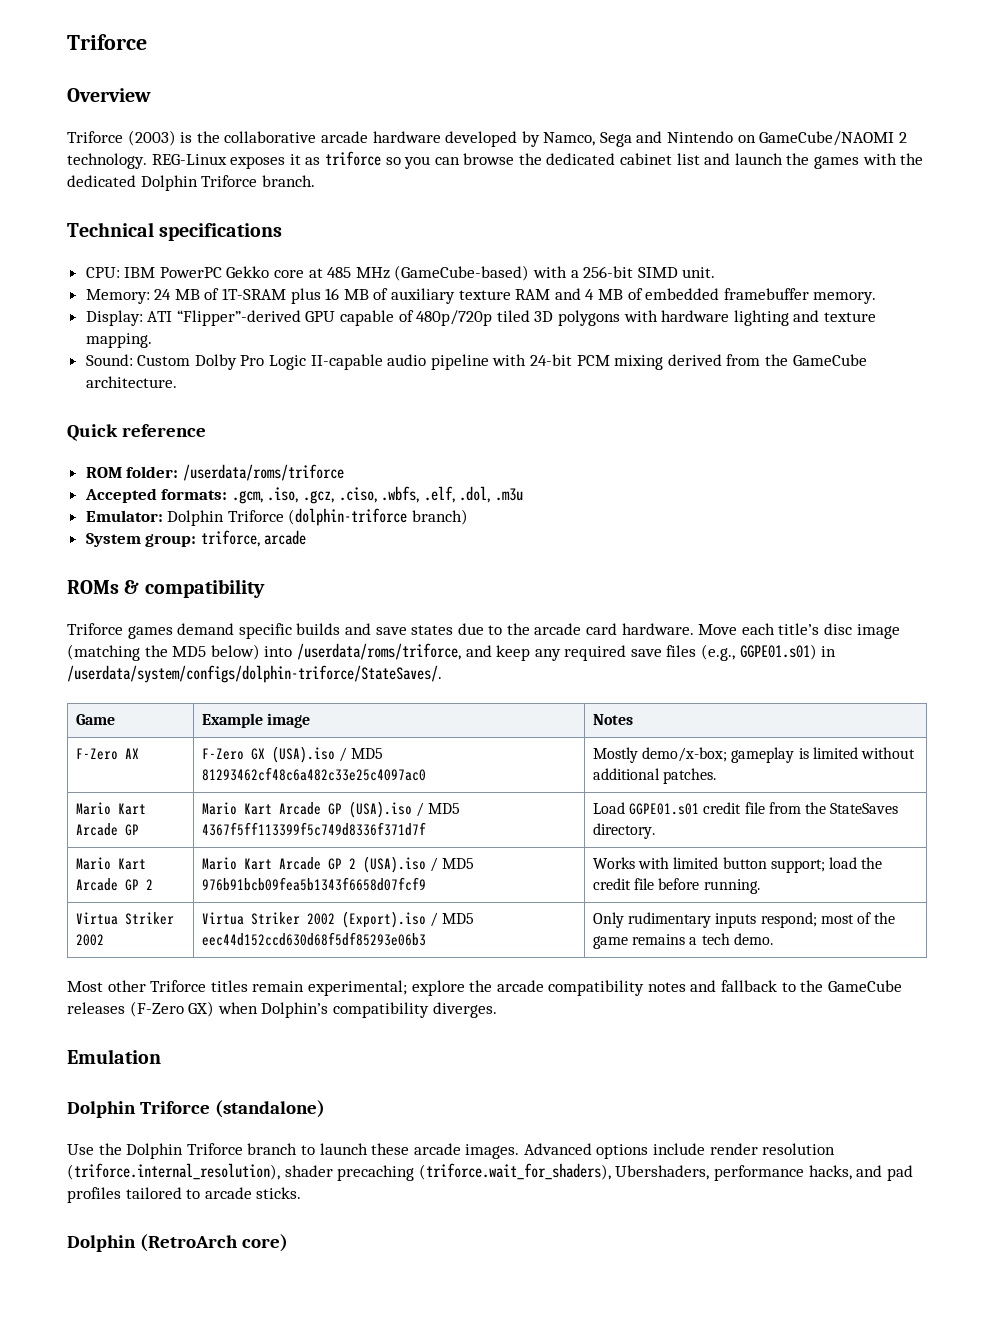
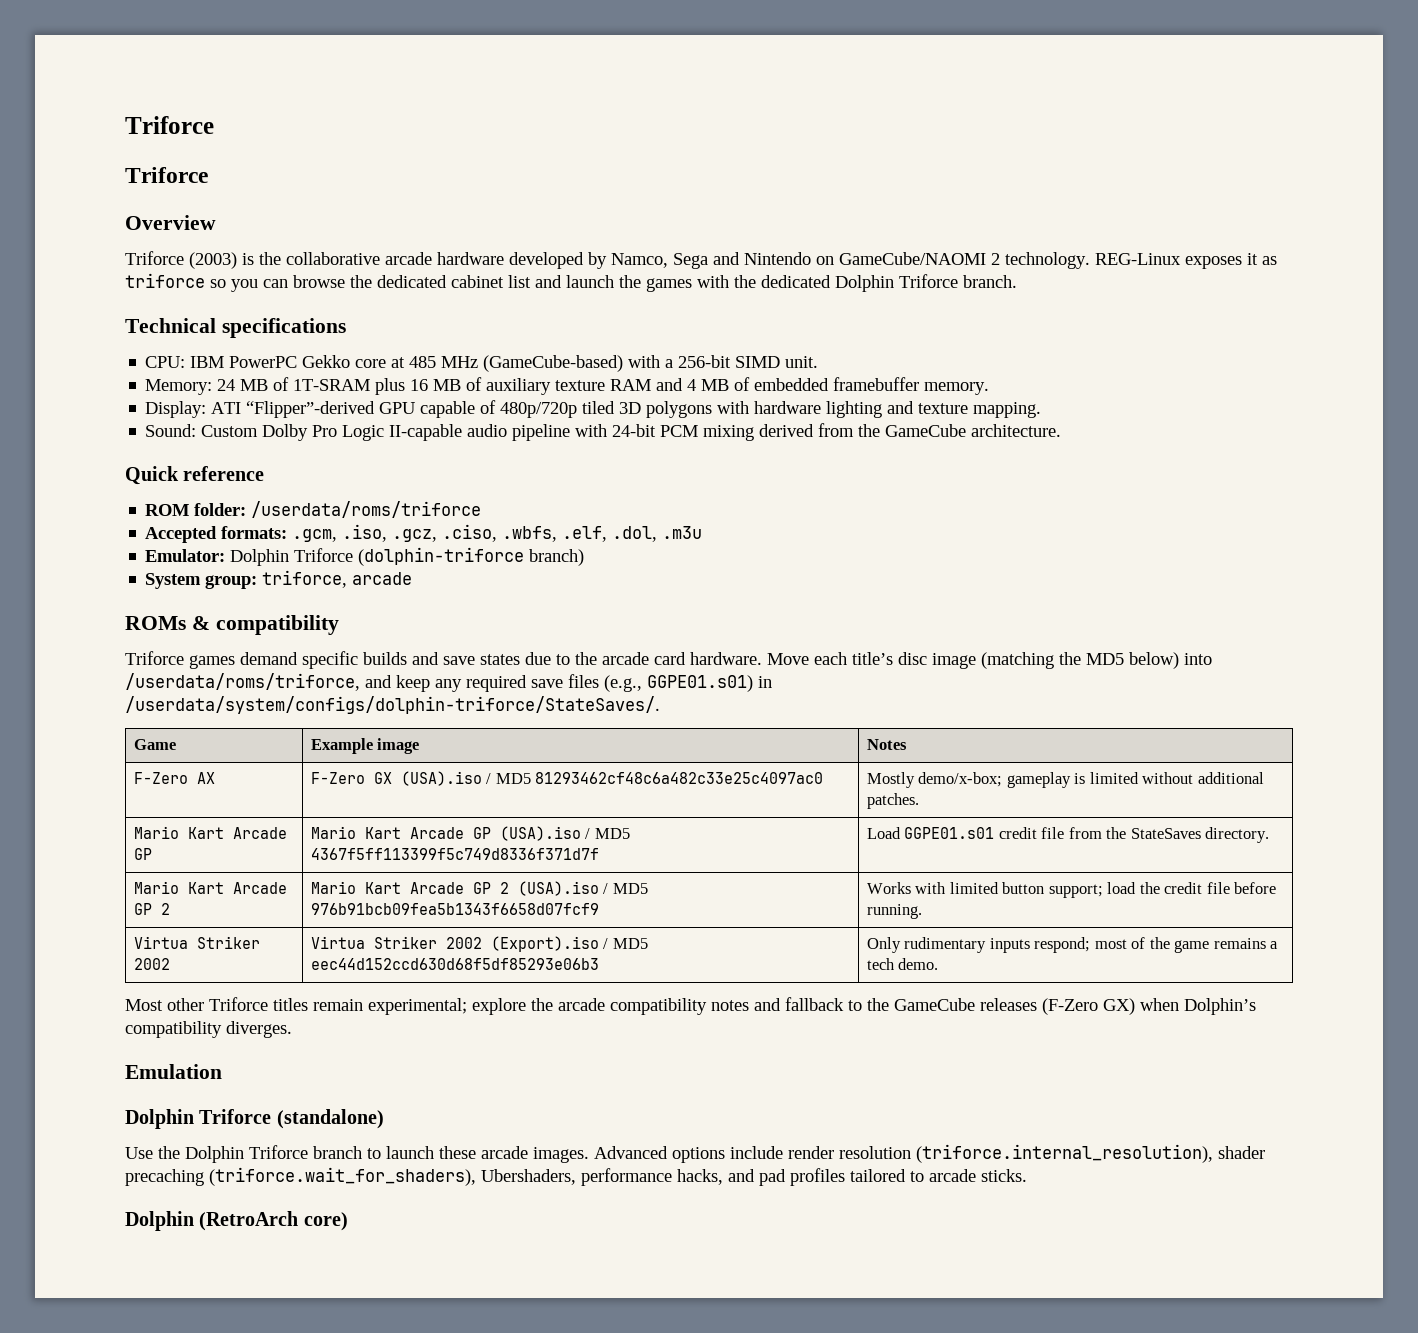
[67,34,147,50] Triforce -> [125,116,214,134] [125,167,208,183] Triforce // Triforce

